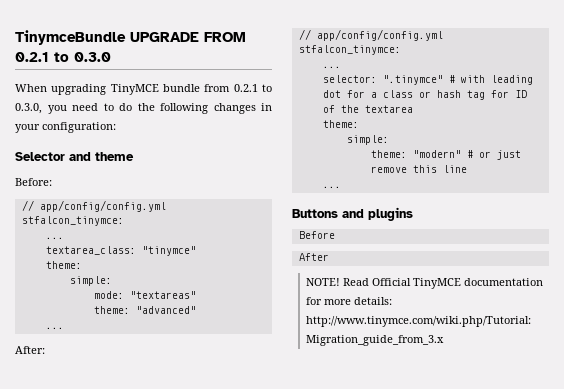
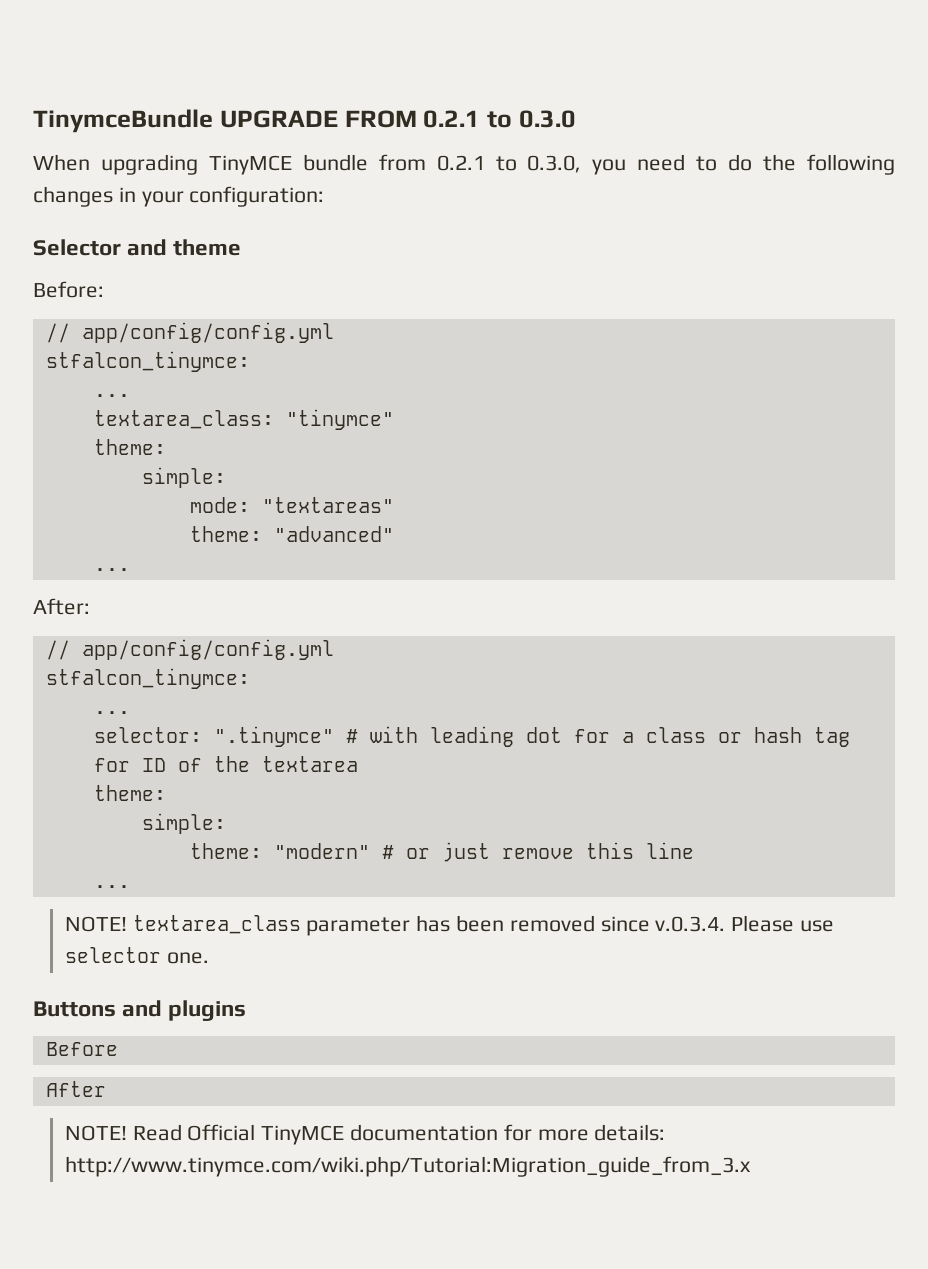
(341, 187) none -> [64,915,834,936] [64,947,209,964] // NOTE! textarea_class parameter has been removed since v.0.3.4. Please use selector one.

